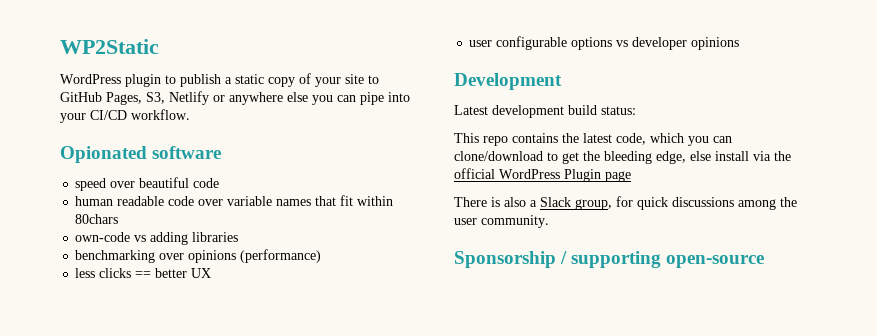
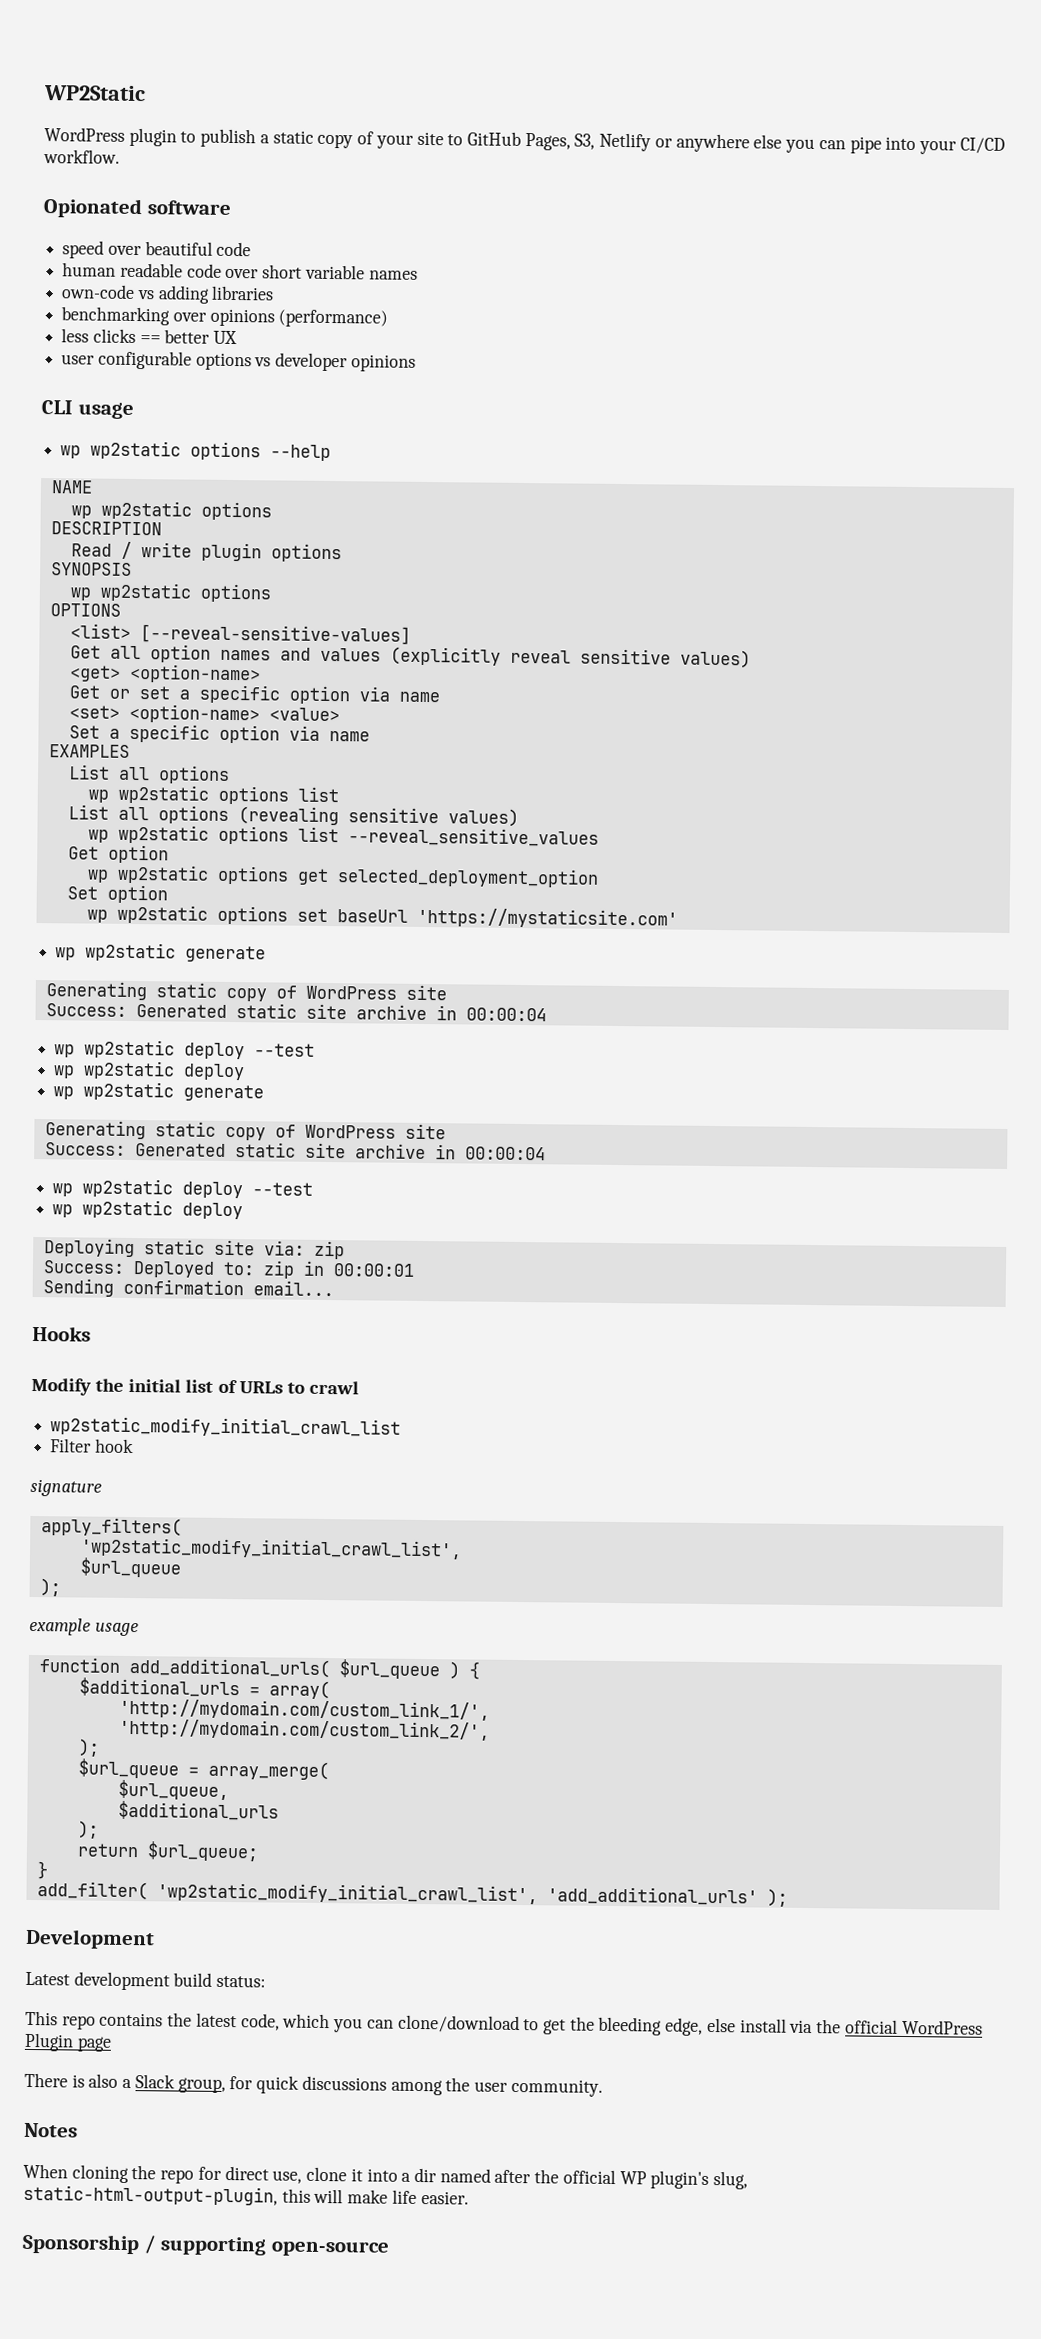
(224, 202) none -> [262,264,303,279] short
[315,195,394,206] [75,214,119,224] that fit within 80chars -> (418, 275) none
(740, 43) none -> [41,400,134,419] [60,440,332,462] [50,480,93,494] [70,500,272,521] [50,521,162,536] [70,541,342,563] [50,562,132,576] [69,582,272,603] [49,603,121,617] [69,623,411,645] [69,644,751,669] [69,663,261,684] [68,684,440,705] [68,703,340,724] [68,723,370,744] [48,744,130,758] [67,764,230,784] [87,784,339,805] [67,804,519,827] [87,824,599,847] [67,844,169,864] [86,864,599,888] [66,884,168,904] [86,904,678,929] [55,942,267,963] [45,981,447,1002] [45,1003,547,1022] [54,1039,316,1060] [53,1060,246,1081] [53,1081,265,1102] [44,1120,446,1141] [44,1142,546,1161] [52,1178,314,1199] [52,1199,244,1220] [43,1238,345,1260] [42,1260,415,1279] [42,1278,334,1297] [32,1325,91,1342] [31,1377,359,1396] [50,1416,402,1438] [50,1438,134,1454] [30,1478,102,1497] [40,1517,182,1537] [80,1537,462,1560] [79,1557,181,1578] [39,1578,61,1597] [29,1617,139,1637] [38,1657,480,1680] [78,1677,330,1700] [118,1698,490,1721] [118,1718,490,1741] [77,1738,100,1757] [77,1758,329,1781] [117,1779,229,1801] [117,1800,279,1821] [77,1820,99,1839] [76,1841,259,1862] [36,1861,48,1880] [36,1881,788,1907] // CLI usage // wp wp2static options --help // NAME // wp wp2static options // DESCRIPTION // Read / write plugin options // SYNOPSIS // wp wp2static options // OPTIONS // <list> [--reveal-sensitive-values] // Get all option names and values (explicitly reveal sensitive values) // <get> <option-name> // Get or set a specific option via name // <set> <option-name> <value> // Set a specific option via name // EXAMPLES // List all options // wp wp2static options list // List all options (revealing sensitive values) // wp wp2static options list --reveal_sensitive_values // Get option // wp wp2static options get selected_deployment_option // Set option // wp wp2static options set baseUrl 'https://mystaticsite.com' // wp wp2static generate // Generating static copy of WordPress site // Success: Generated static site archive in 00:00:04 // wp wp2static deploy --test // wp wp2static deploy // wp wp2static generate // Generating static copy of WordPress site // Success: Generated static site archive in 00:00:04 // wp wp2static deploy --test // wp wp2static deploy // Deploying static site via: zip // Success: Deployed to: zip in 00:00:01 // Sending confirmation email... // Hooks // Modify the initial list of URLs to crawl // wp2static_modify_initial_crawl_list // Filter hook // signature // apply_filters( // 'wp2static_modify_initial_crawl_list', // $url_queue // ); // example usage // function add_additional_urls( $url_queue ) { // $additional_urls = array( // 'http://mydomain.com/custom_link_1/', // 'http://mydomain.com/custom_link_2/', // ); // $url_queue = array_merge( // $url_queue, // $additional_urls // ); // return $url_queue; // } // add_filter( 'wp2static_modify_initial_crawl_list', 'add_additional_urls' );
(549, 221) none -> [24,2122,78,2138] [23,2163,749,2190] [23,2184,469,2206] // Notes // When cloning the repo for direct use, clone it into a dir named after the official WP plugin's slug, static-html-output-plugin, this will make life easier.

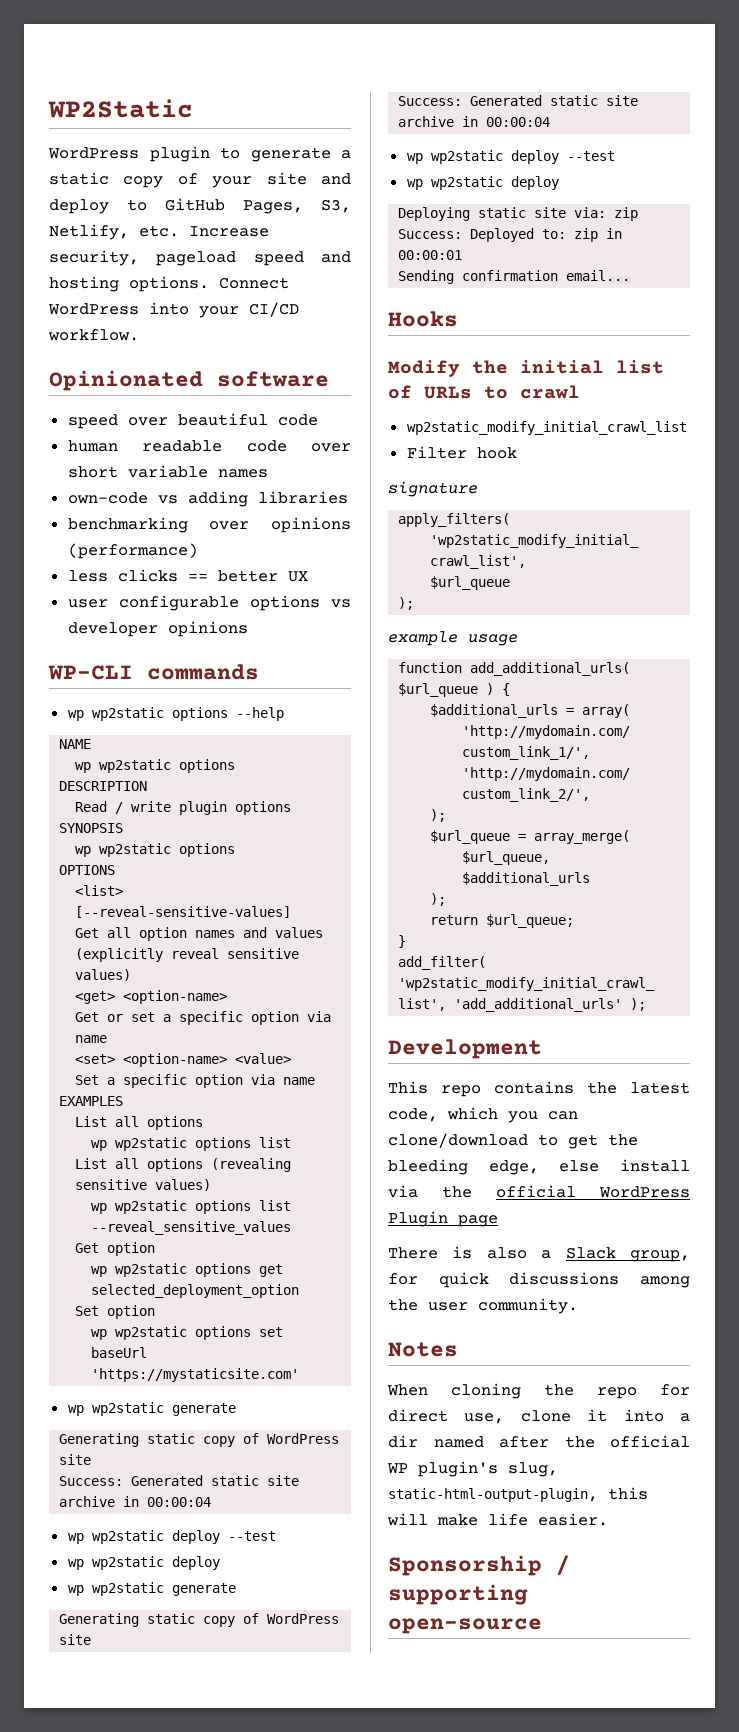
[200,128,257,148] publish -> [250,147,331,162] generate
(444, 138) none -> [321,173,351,185] [49,199,109,214] and deploy
[599,132,882,154] Netlify or anywhere else you can pipe -> [49,224,269,240] [49,250,351,266] [49,276,289,292] [48,303,139,315] Netlify, etc. Increase security, pageload speed and hosting options. Connect WordPress
[43,198,142,219] Opionated -> [49,370,203,391] Opinionated
[41,400,134,419] CLI usage -> [48,664,259,680] WP-CLI commands
[25,1971,267,1991] // Latest development build status: -> (542, 1049) none

